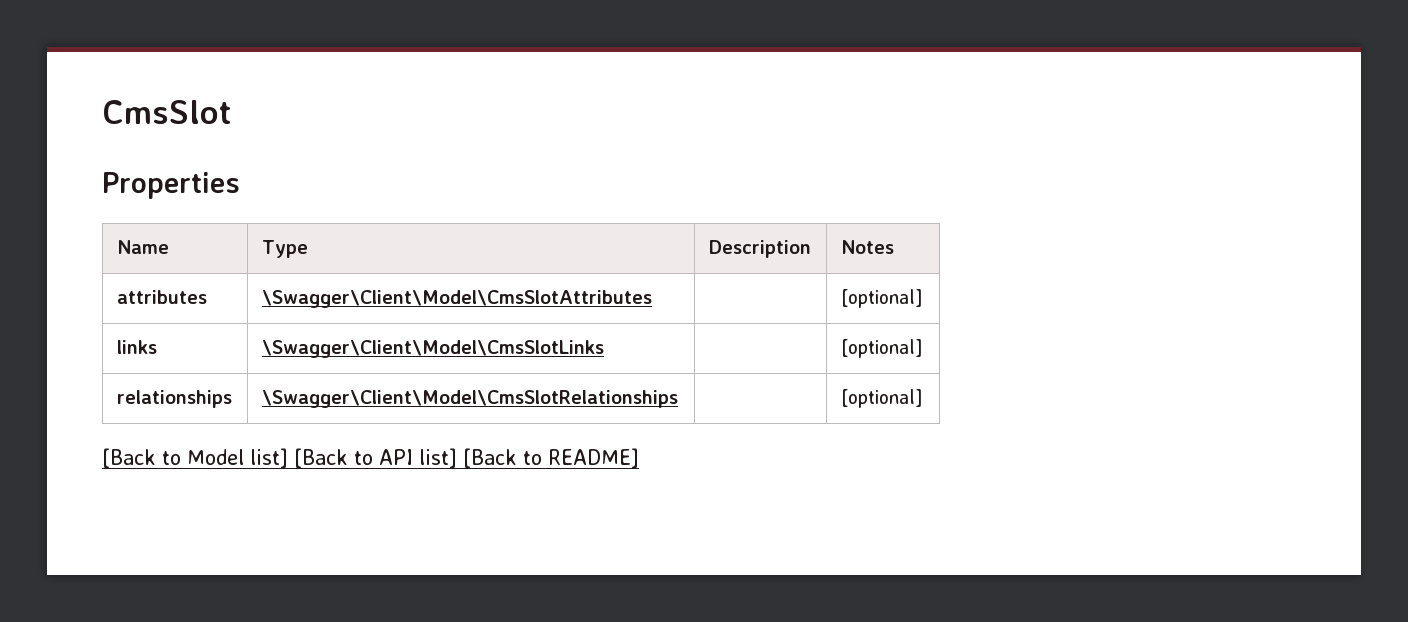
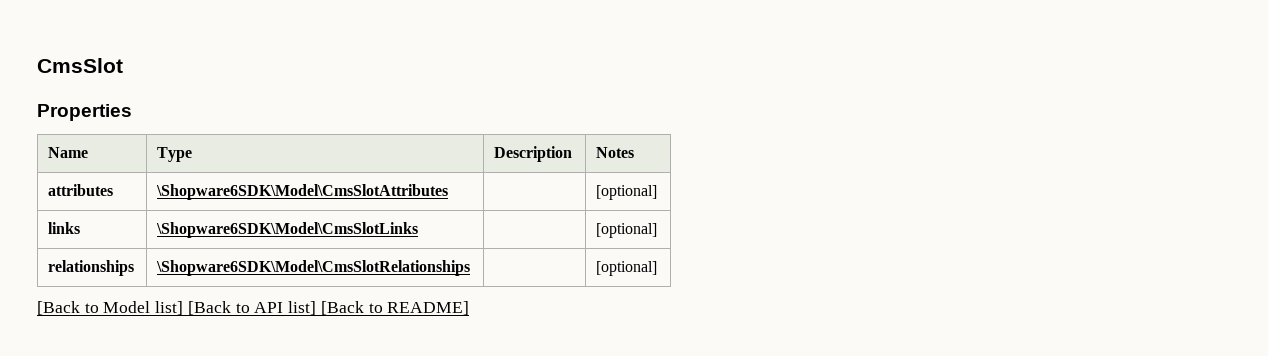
[261,290,652,308] \Swagger\Client\Model\CmsSlotAttributes -> [156,184,449,200] \Shopware6SDK\Model\CmsSlotAttributes
[261,340,604,358] \Swagger\Client\Model\CmsSlotLinks -> [156,222,419,238] \Shopware6SDK\Model\CmsSlotLinks
[261,390,678,408] \Swagger\Client\Model\CmsSlotRelationships -> [156,260,471,276] \Shopware6SDK\Model\CmsSlotRelationships

